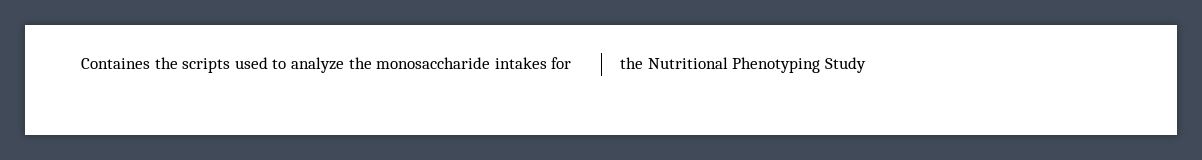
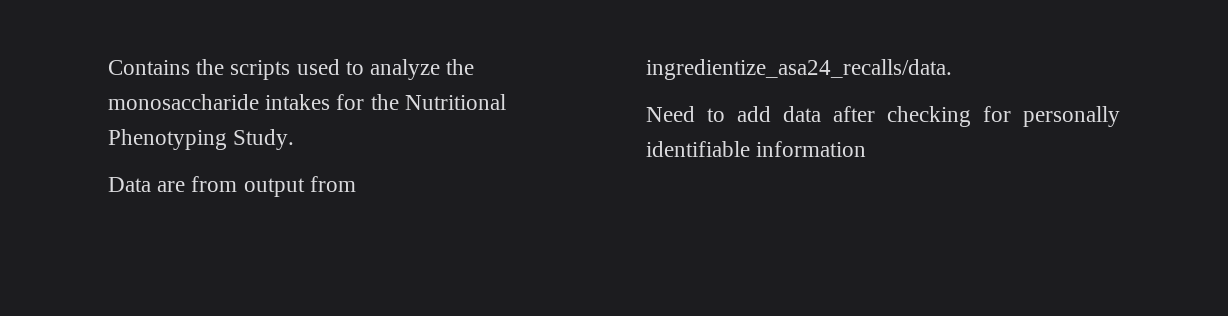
[81,58,150,69] Containes -> [108,60,190,75] Contains
[824,57,866,73] Study -> [233,129,295,150] [108,176,356,197] [646,59,952,80] [646,106,1120,127] [646,141,867,157] Study. // Data are from output from ingredientize_asa24_recalls/data. // Need to add data after checking for personally identifiable information

